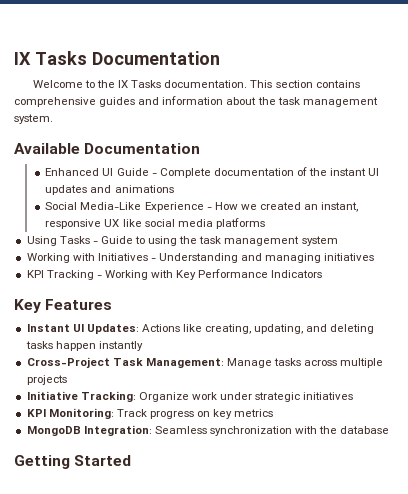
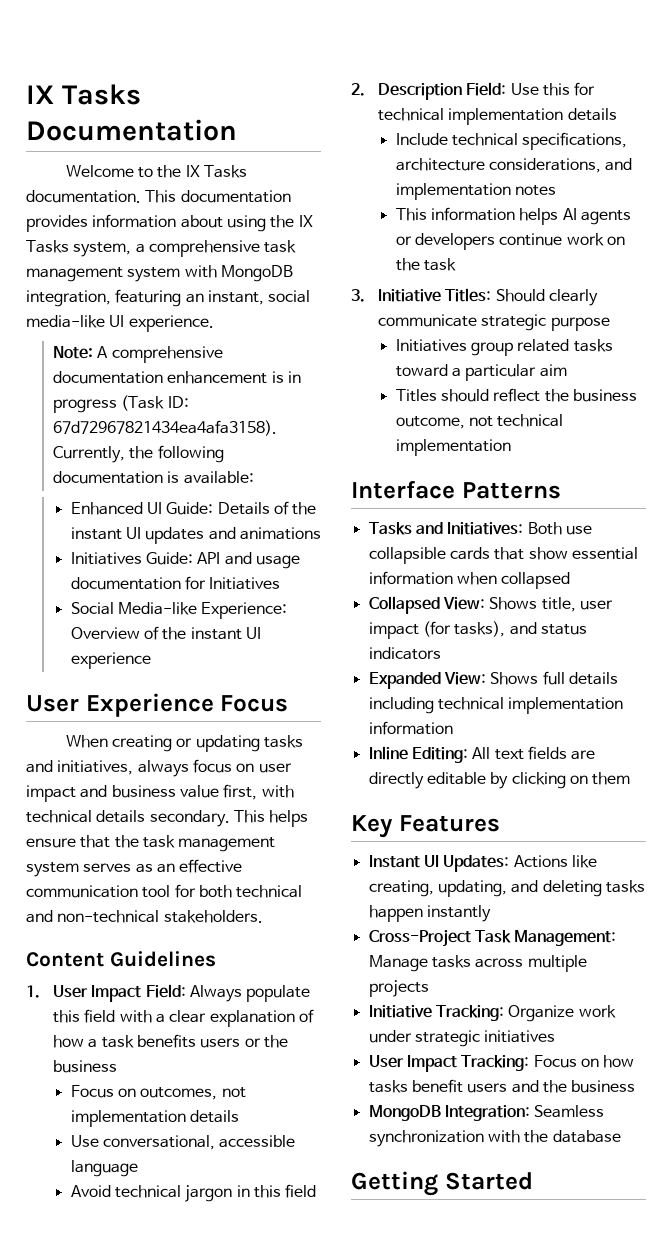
[275,80,360,88] [14,96,378,107] [14,114,53,124] [14,143,201,154] [45,168,294,178] section contains comprehensive guides and information about the task management system. // Available Documentation // Enhanced UI Guide - Complete documentation -> [180,190,291,203] [26,214,313,232] [26,240,297,257] [26,265,293,282] [26,289,311,307] [26,315,214,332] [53,346,223,363] [53,371,302,384] [53,395,189,413] [53,420,278,436] [53,445,224,463] [53,471,254,484] [70,502,270,515] documentation provides information about using the IX Tasks system, a comprehensive task management system with MongoDB integration, featuring an instant, social media-like UI experience. // Note: A comprehensive documentation enhancement is in progress (Task ID: 67d72967821434ea4afa3158). Currently, the following documentation is available: // Enhanced UI Guide: Details
[45,202,359,212] [45,218,265,229] [26,236,338,246] [26,253,375,263] [26,269,323,280] Social Media-Like Experience - How we created an instant, responsive UX like social media platforms // Using Tasks - Guide to using the task management system // Working with Initiatives - Understanding and managing initiatives // KPI Tracking - Working with Key Performance Indicators -> [70,552,300,569] [70,576,281,590] [70,602,288,619] [70,626,261,640] [70,652,151,669] [26,693,289,717] [65,735,303,752] [26,759,292,777] [26,784,294,802] [26,810,309,827] [26,835,276,852] [26,859,243,877] [26,884,303,898] [26,910,263,923] [26,951,216,967] [26,984,311,1002] [53,1009,315,1027] [53,1034,289,1048] [53,1060,118,1073] [70,1085,246,1100] [70,1110,240,1127] [70,1135,296,1150] [70,1160,138,1177] [70,1184,317,1202] [351,82,596,100] [378,108,617,125] [395,132,628,150] [395,158,633,173] [395,183,557,200] [395,207,631,225] [395,233,625,250] [395,258,457,271] [351,288,599,306] [378,314,610,331] [395,339,613,356] [395,364,567,381] [395,388,637,402] [395,414,564,429] [395,439,511,456] [351,481,561,499] [368,522,592,535] [368,547,638,564] [368,571,571,589] [368,596,613,614] [368,621,587,639] [368,647,441,660] [368,671,618,689] [368,697,624,714] [368,721,453,735] [368,746,596,763] [368,772,631,789] Initiatives Guide: API and usage documentation for Initiatives // Social Media-like Experience: Overview of the instant UI experience // User Experience Focus // When creating or updating tasks and initiatives, always focus on user impact and business value first, with technical details secondary. This helps ensure that the task management system serves as an effective communication tool for both technical and non-technical stakeholders. // Content Guidelines // 1. User Impact Field: Always populate this field with a clear explanation of how a task benefits users or the business // Focus on outcomes, not implementation details // Use conversational, accessible language // Avoid technical jargon in this field // 2. Description Field: Use this for technical implementation details // Include technical specifications, architecture considerations, and implementation notes // This information helps AI agents or developers continue work on the task // 3. Initiative Titles: Should clearly communicate strategic purpose // Initiatives group related tasks toward a particular aim // Titles should reflect the business outcome, not technical implementation // Interface Patterns // Tasks and Initiatives: Both use collapsible cards that show essential information when collapsed // Collapsed View: Shows title, user impact (for tasks), and status indicators // Expanded View: Shows full details including technical implementation information // Inline Editing: All text fields are directly editable by clicking on them
[26,408,274,419] KPI Monitoring: Track progress on key metrics -> [368,1055,635,1072] [368,1079,636,1093] User Impact Tracking: Focus on how tasks benefit users and the business

